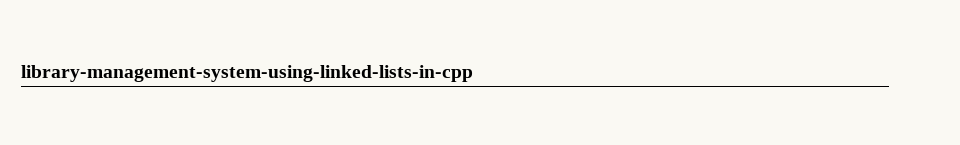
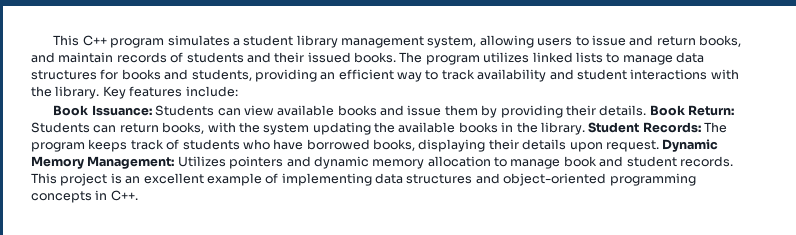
[21,65,473,82] library-management-system-using-linked-lists-in-cpp -> [53,35,742,48] [31,52,704,65] [31,69,739,82] [31,86,238,99] [53,105,735,118] [31,122,727,135] [31,139,719,152] [31,156,733,169] [31,173,696,186] [31,190,138,203] This C++ program simulates a student library management system, allowing users to issue and return books, and maintain records of students and their issued books. The program utilizes linked lists to manage data structures for books and students, providing an efficient way to track availability and student interactions with the library. Key features include: // Book Issuance: Students can view available books and issue them by providing their details. Book Return: Students can return books, with the system updating the available books in the library. Student Records: The program keeps track of students who have borrowed books, displaying their details upon request. Dynamic Memory Management: Utilizes pointers and dynamic memory allocation to manage book and student records. This project is an excellent example of implementing data structures and object-oriented programming concepts in C++.

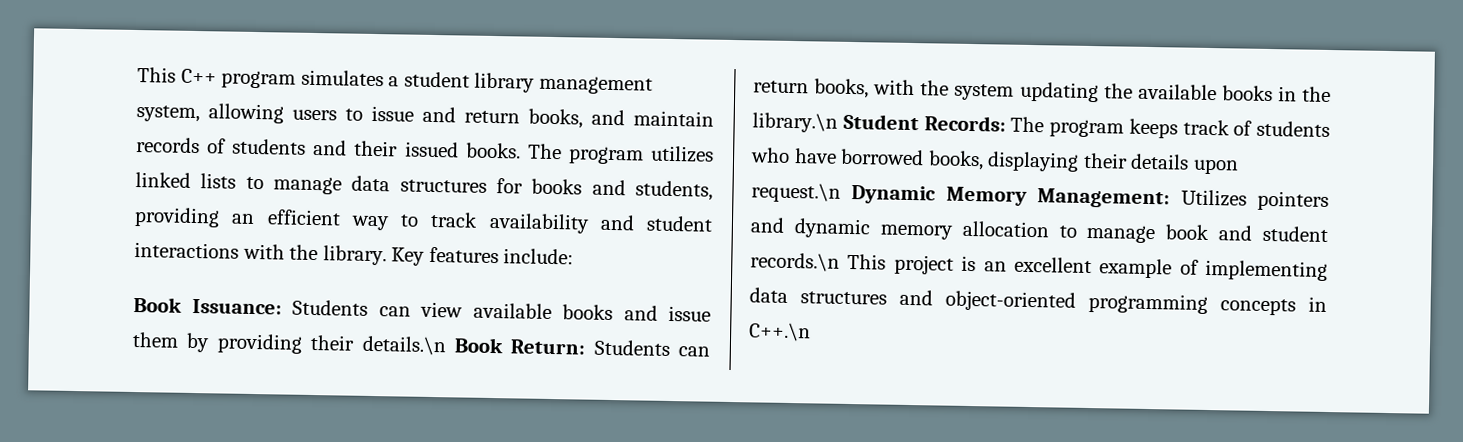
[599,105,647,116] details. -> [361,335,447,356] details.\n
[540,122,585,135] library. -> [752,112,838,133] library.\n
[605,140,659,152] request. -> [751,182,841,203] request.\n
[679,156,733,167] records. -> [750,252,840,272] records.\n
[110,190,138,201] C++. -> [749,322,811,342] C++.\n

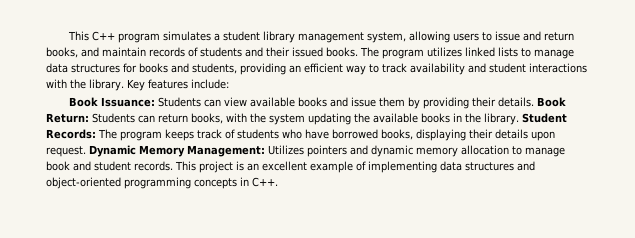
[361,335,447,356] details.\n -> [497,97,534,107] details.
[752,112,838,133] library.\n -> [484,113,519,125] library.
[751,182,841,203] request.\n -> [46,146,86,157] request.
[750,252,840,272] records.\n -> [134,161,173,171] records.
[749,322,811,342] C++.\n -> [252,177,278,187] C++.

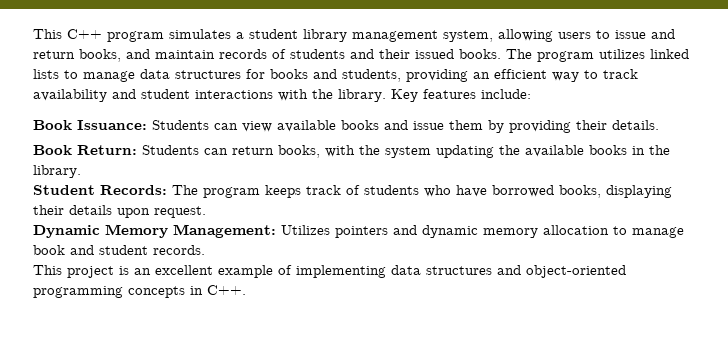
(534, 102) none -> (659, 125) //
(519, 119) none -> (81, 171) //
(86, 151) none -> (206, 212) //
(173, 166) none -> (205, 250) //

